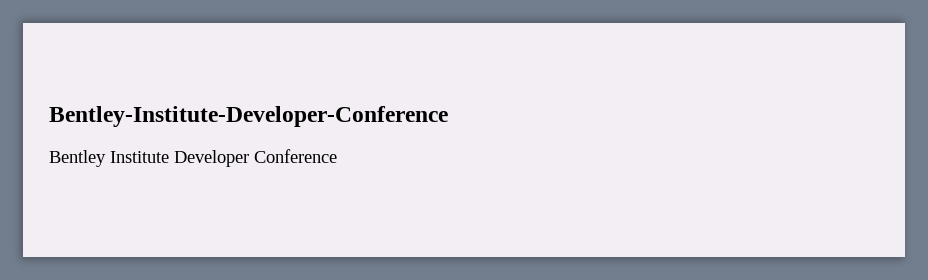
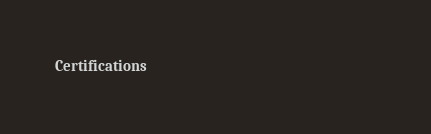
[49,106,448,127] [49,149,337,167] Bentley-Institute-Developer-Conference // Bentley Institute Developer Conference -> [55,59,147,71] Certifications

